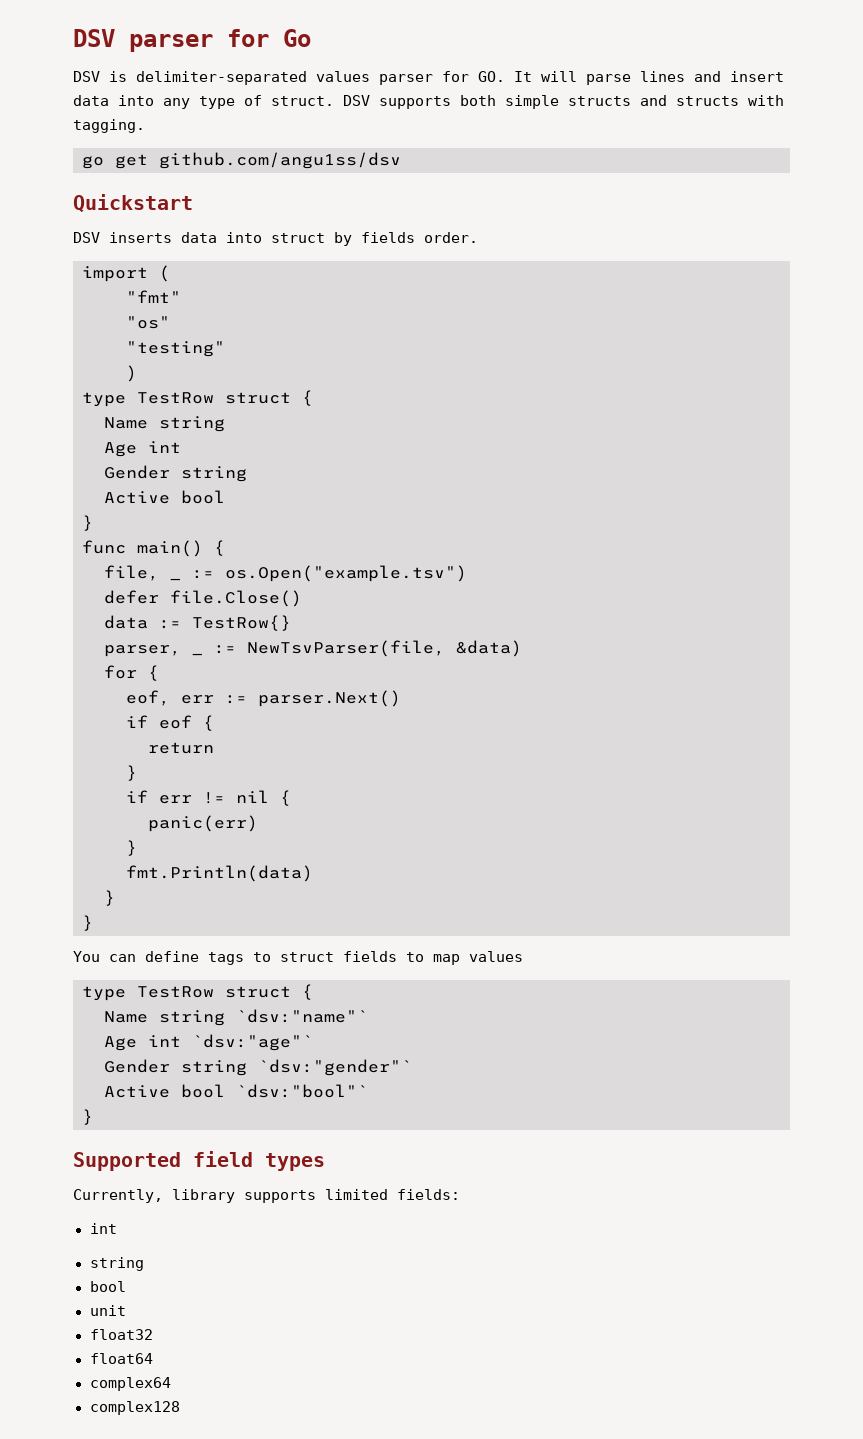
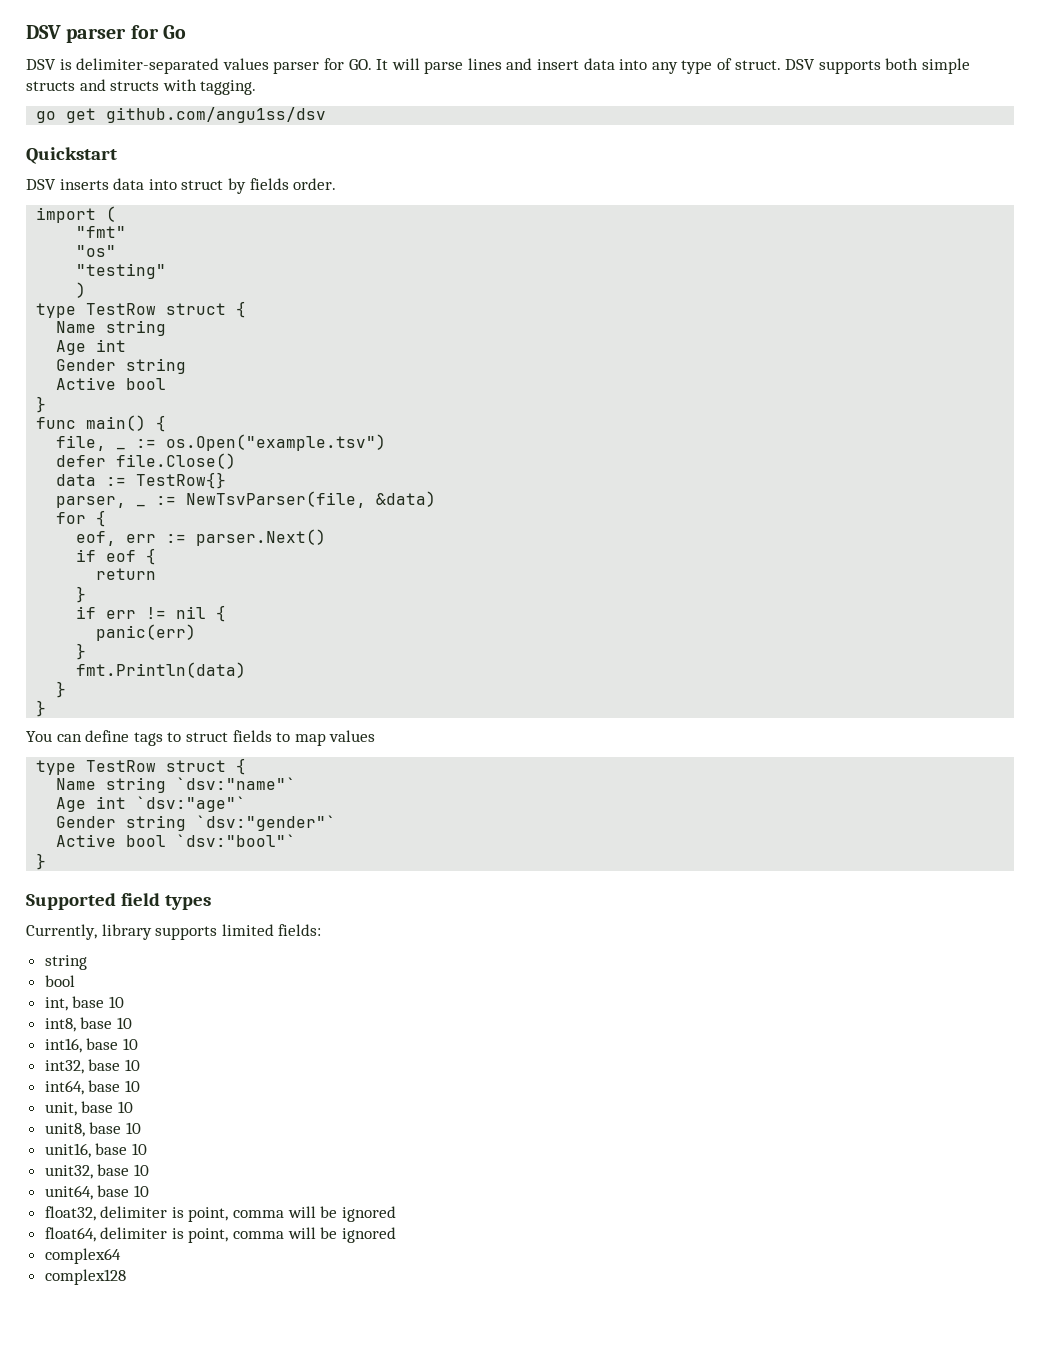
[89,1223,117,1234] // int -> (322, 930) none
[89,1305,126,1316] [89,1329,153,1340] [89,1353,153,1364] unit // float32 // float64 -> [44,996,124,1011] [44,1017,132,1032] [44,1038,138,1053] [44,1059,140,1074] [44,1080,140,1095] [44,1101,133,1116] [44,1122,141,1137] [44,1143,147,1158] [44,1164,149,1179] [44,1185,149,1200] [44,1206,396,1222] [44,1227,396,1243] int, base 10 // int8, base 10 // int16, base 10 // int32, base 10 // int64, base 10 // unit, base 10 // unit8, base 10 // unit16, base 10 // unit32, base 10 // unit64, base 10 // float32, delimiter is point, comma will be ignored // float64, delimiter is point, comma will be ignored

